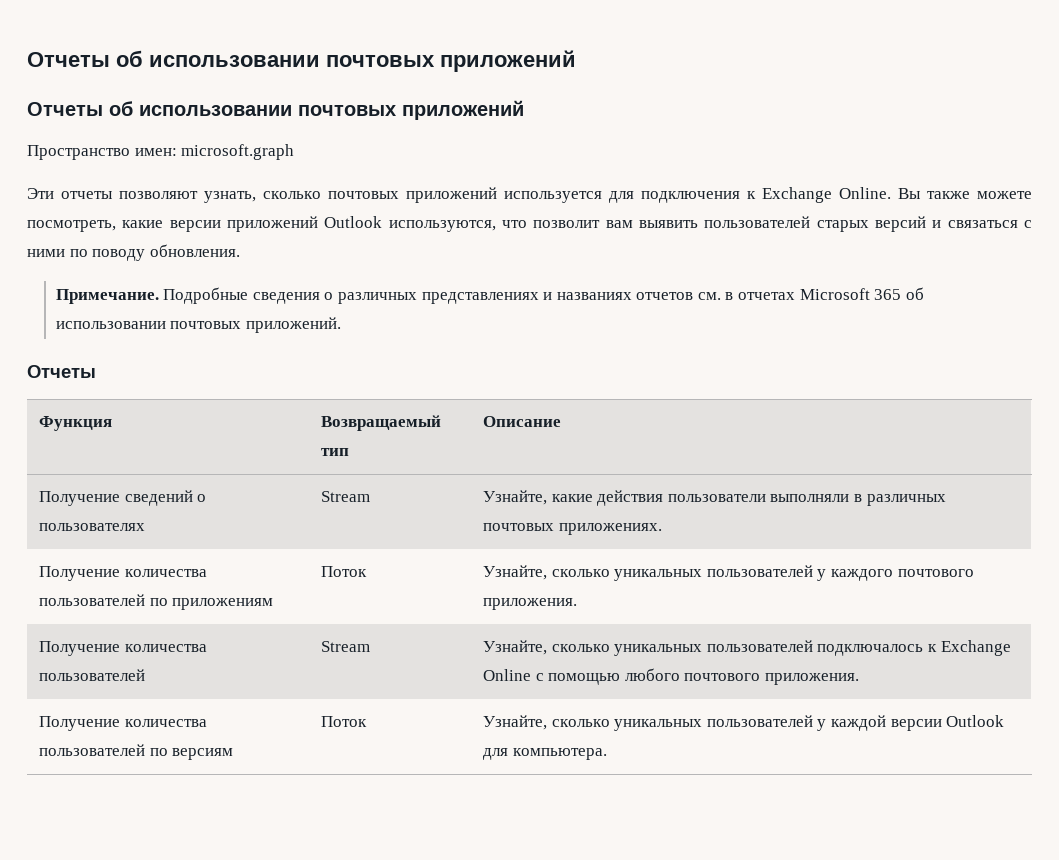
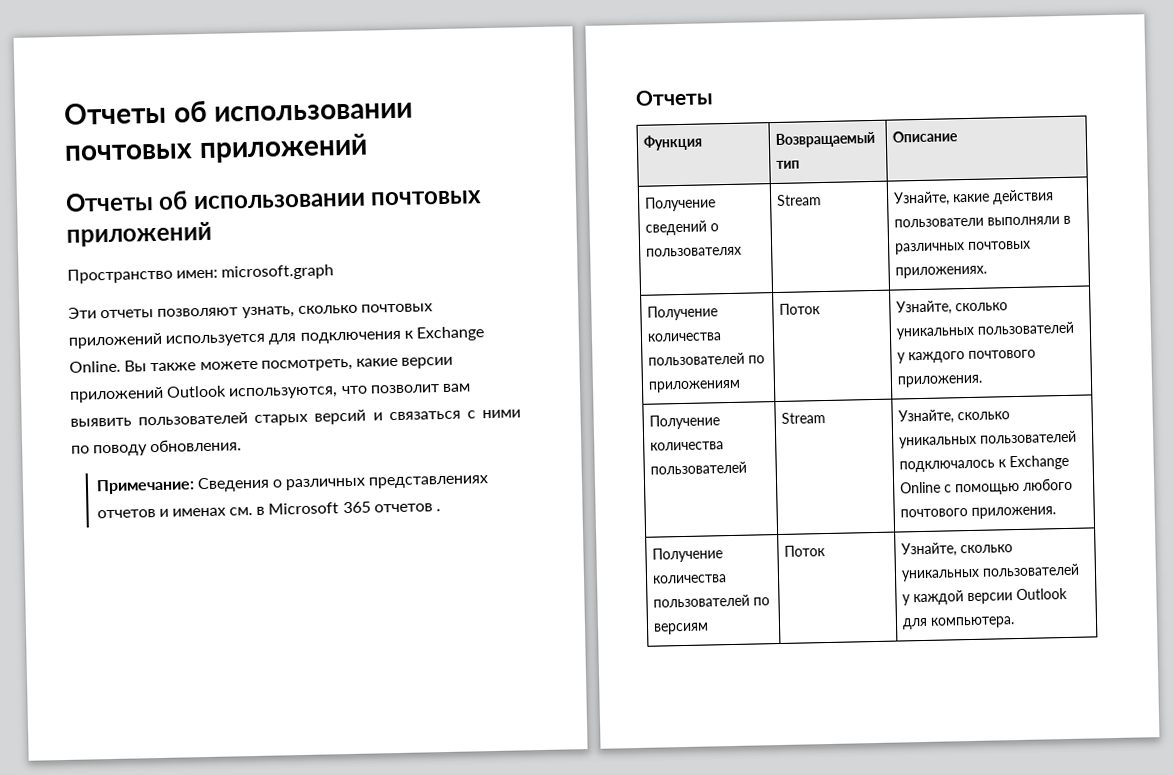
[55,287,694,304] Примечание. Подробные сведения о различных представлениях и названиях отчетов -> [95,475,490,495] [96,507,226,519] Примечание: Сведения о различных представлениях отчетов и именах
[738,292,796,300] отчетах -> (266, 510) none
[905,287,924,300] [55,317,341,333] об использовании почтовых приложений. -> [373,503,441,513] отчетов .

